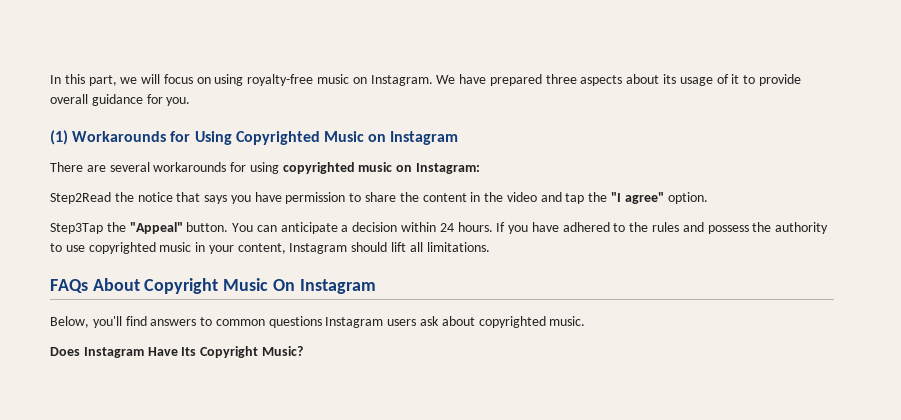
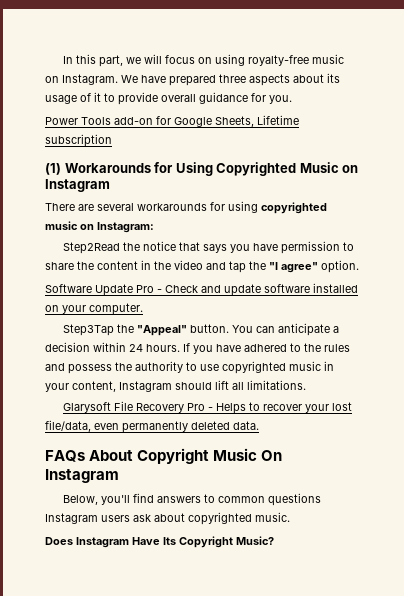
(191, 101) none -> [45,115,299,127] [45,134,112,147] // Power Tools add-on for Google Sheets, Lifetime subscription
(708, 198) none -> [45,283,358,296] [45,303,143,315] // Software Update Pro - Check and update software installed on your computer.
(490, 247) none -> [63,401,353,414] [45,420,259,433] // Glarysoft File Recovery Pro - Helps to recover your lost file/data, even permanently deleted data.

